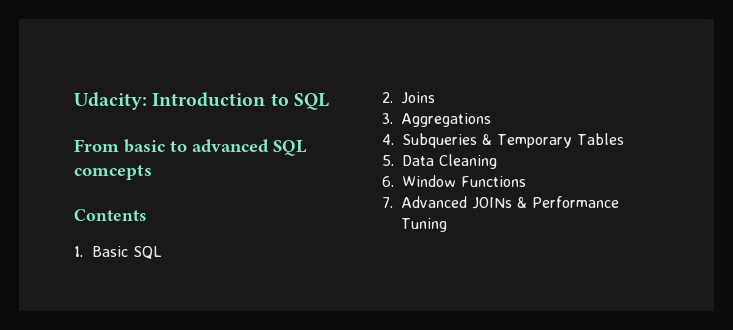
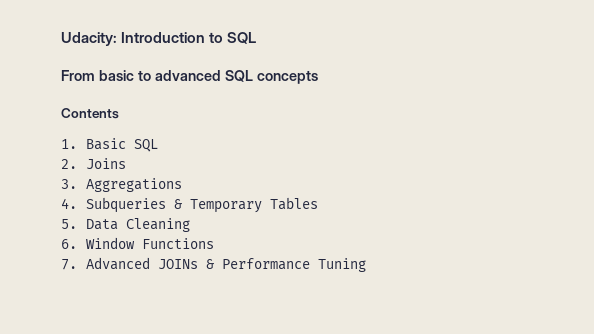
[74,165,152,180] comcepts -> [256,70,318,84] concepts

